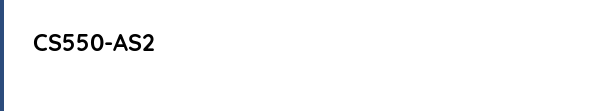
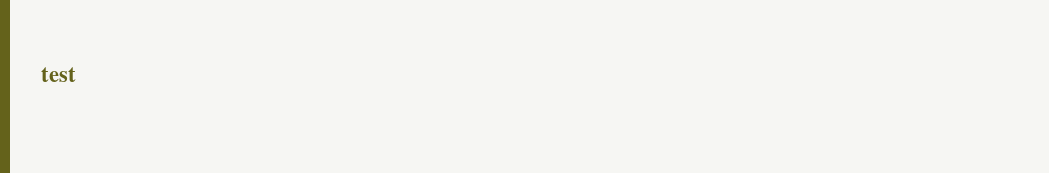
[33,33,155,51] CS550-AS2 -> [41,67,76,82] test

